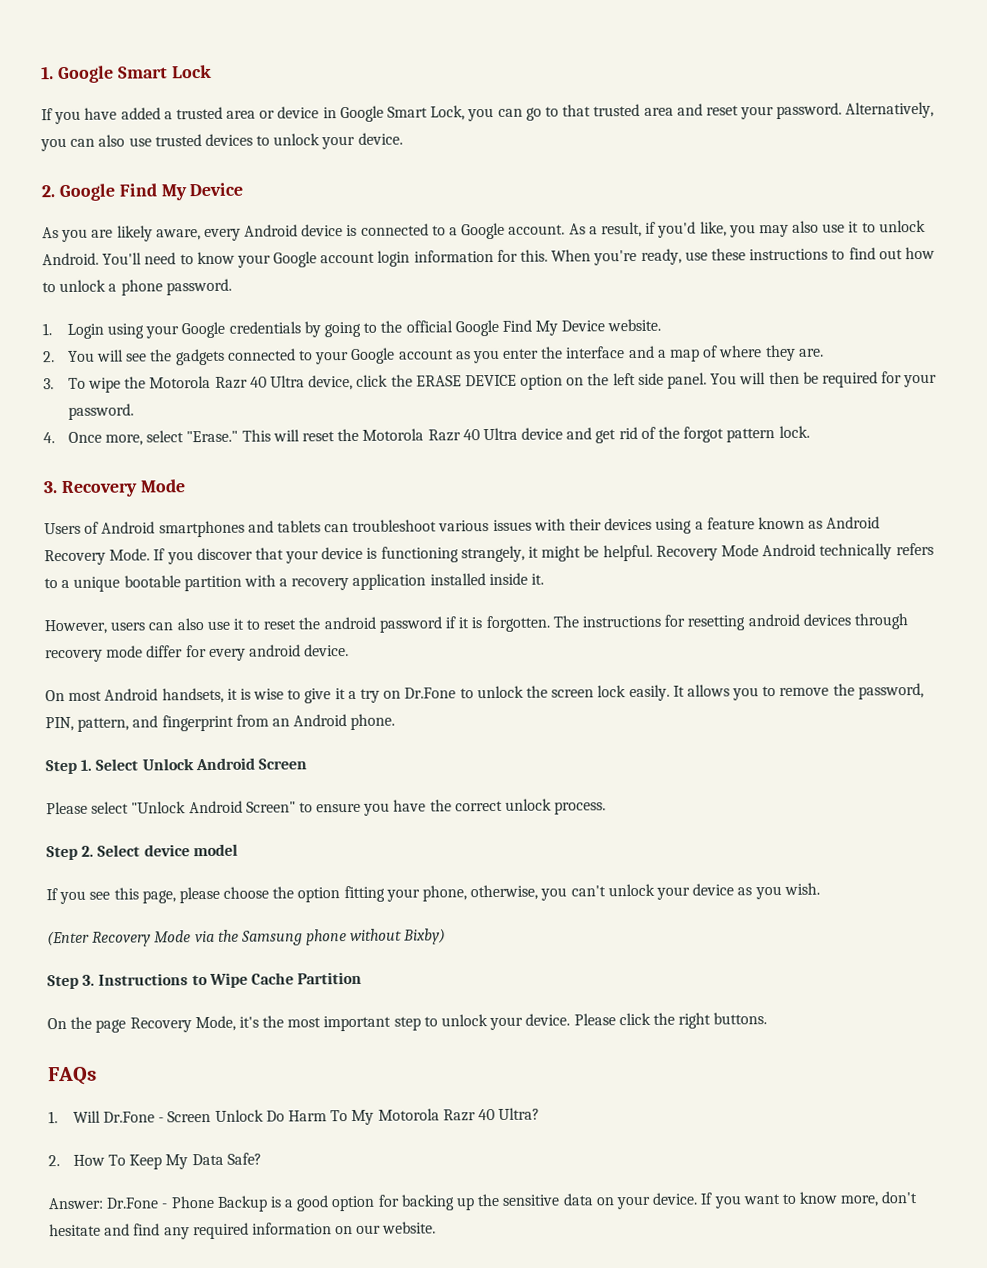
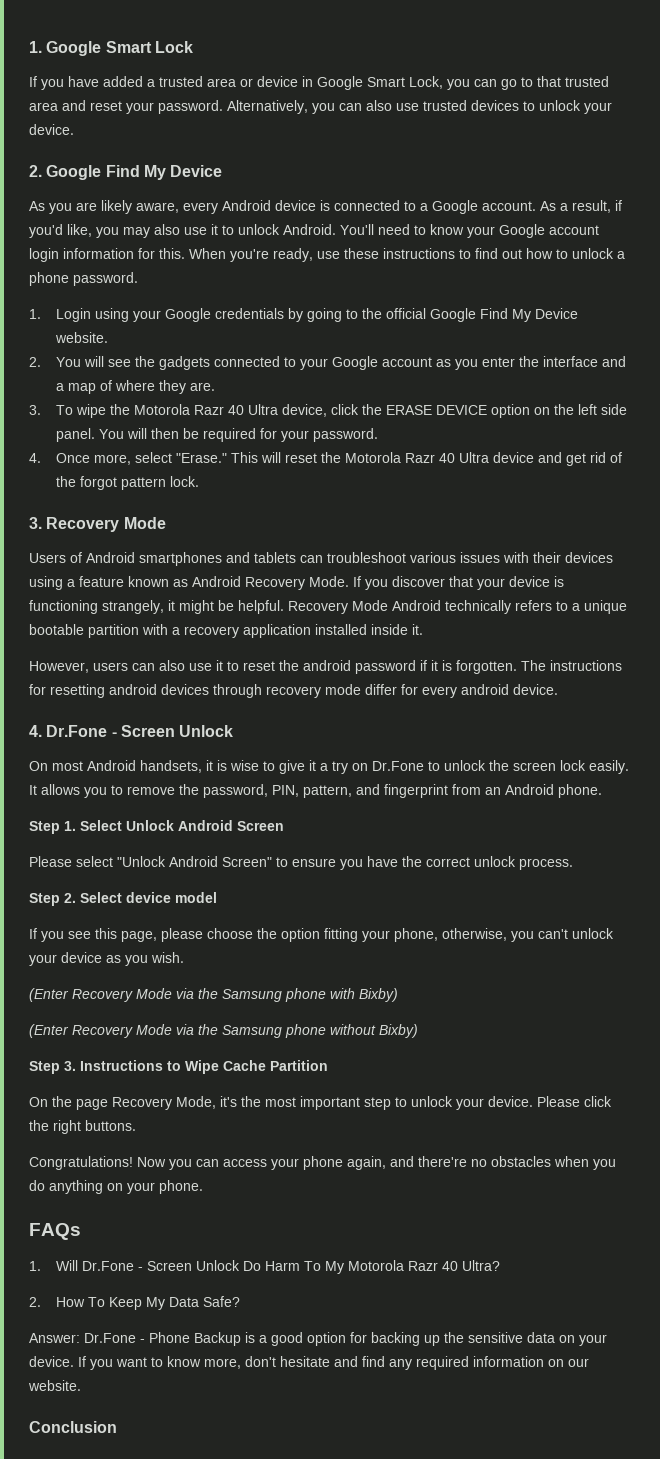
(350, 650) none -> [29,725,234,737] // 4. Dr.Fone - Screen Unlock
(820, 888) none -> [29,988,398,1002] // (Enter Recovery Mode via the Samsung phone with Bixby)
(768, 1018) none -> [29,1156,616,1170] [29,1180,203,1194] // Congratulations! Now you can access your phone again, and there're no obstacles when you do anything on your phone.
(437, 1227) none -> [29,1421,117,1433] // Conclusion

